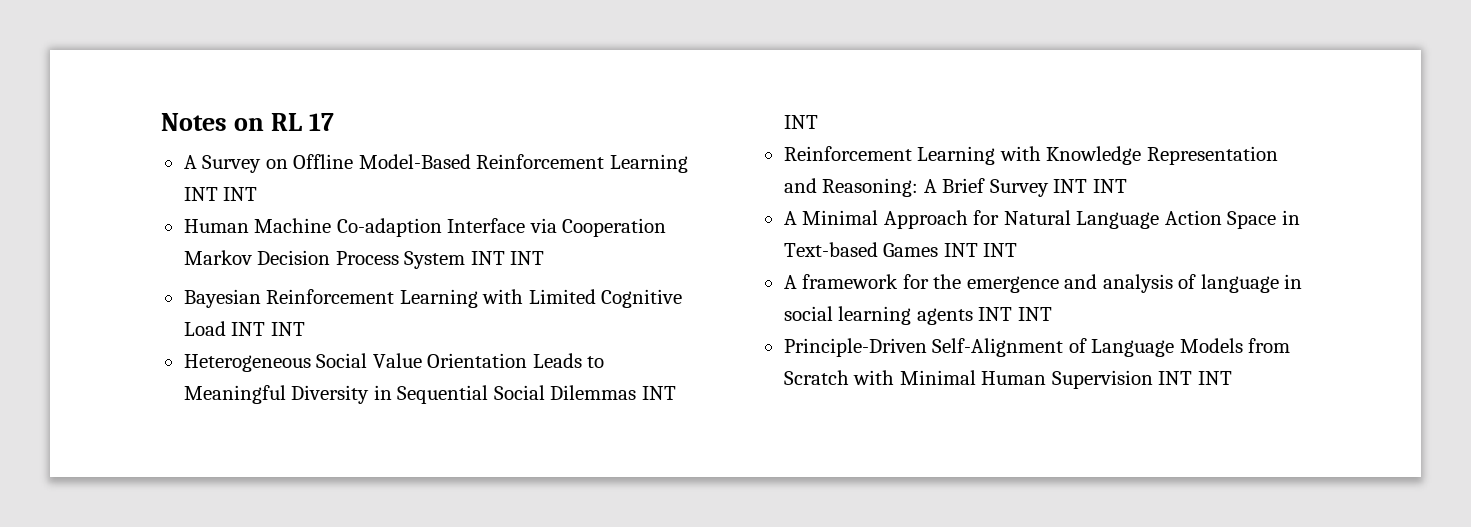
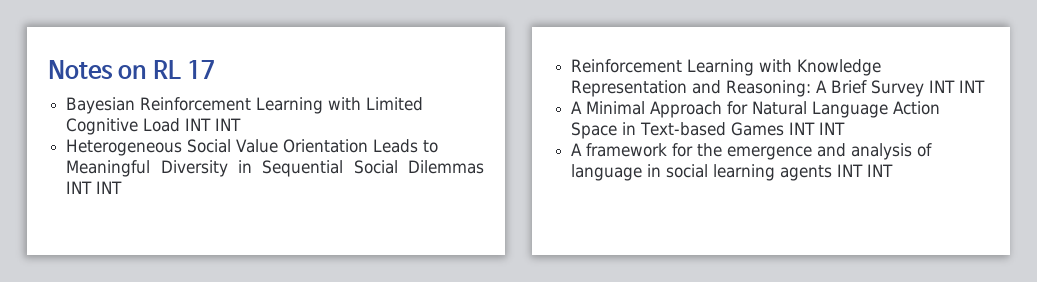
[183,154,688,173] [183,187,258,201] [183,218,667,237] [183,250,545,269] // A Survey on Offline Model-Based Reinforcement Learning INT INT // Human Machine Co-adaption Interface via Cooperation Markov Decision Process System INT INT -> (216, 69) none
[783,338,1291,357] [783,370,1232,389] // Principle-Driven Self-Alignment of Language Models from Scratch with Minimal Human Supervision INT INT -> (894, 170) none

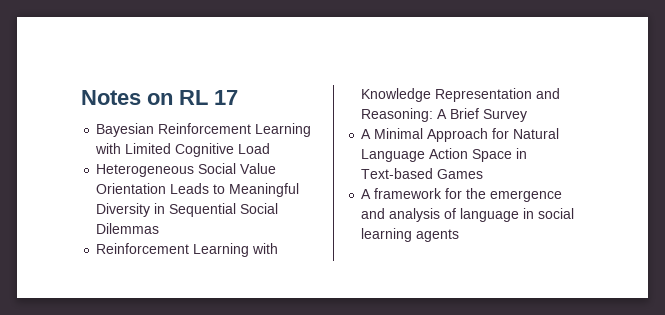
[185,118,242,131] INT INT -> (271, 148) none
[66,181,123,194] INT INT -> (160, 228) none
[929,80,986,93] INT INT -> (528, 115) none
[789,122,846,135] INT INT -> (484, 174) none
[837,164,894,177] INT INT -> (460, 235) none

